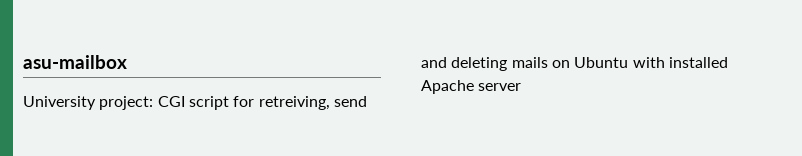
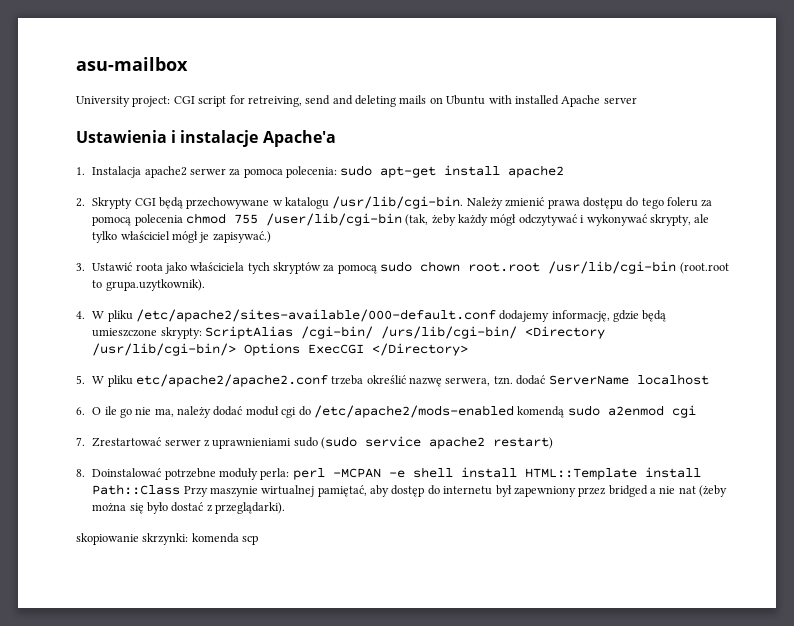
(522, 87) none -> [76,130,336,147] [76,165,565,178] [76,196,713,209] [92,213,710,226] [92,231,271,243] [76,261,729,274] [92,279,205,291] [76,309,667,322] [92,326,605,339] [92,343,469,356] [76,374,709,387] [76,405,696,418] [76,436,554,449] [76,467,701,480] [92,484,728,497] [92,502,286,514] [76,533,259,545] // Ustawienia i instalacje Apache'a // 1. Instalacja apache2 serwer za pomoca polecenia: sudo apt-get install apache2 // 2. Skrypty CGI będą przechowywane w katalogu /usr/lib/cgi-bin. Należy zmienić prawa dostępu do tego foleru za pomocą polecenia chmod 755 /user/lib/cgi-bin (tak, żeby każdy mógł odczytywać i wykonywać skrypty, ale tylko właściciel mógł je zapisywać.) // 3. Ustawić roota jako właściciela tych skryptów za pomocą sudo chown root.root /usr/lib/cgi-bin (root.root to grupa.uzytkownik). // 4. W pliku /etc/apache2/sites-available/000-default.conf dodajemy informację, gdzie będą umieszczone skrypty: ScriptAlias /cgi-bin/ /urs/lib/cgi-bin/ <Directory /usr/lib/cgi-bin/> Options ExecCGI </Directory> // 5. W pliku etc/apache2/apache2.conf trzeba określić nazwę serwera, tzn. dodać ServerName localhost // 6. O ile go nie ma, należy dodać moduł cgi do /etc/apache2/mods-enabled komendą sudo a2enmod cgi // 7. Zrestartować serwer z uprawnieniami sudo (sudo service apache2 restart) // 8. Doinstalować potrzebne moduły perla: perl -MCPAN -e shell install HTML::Template install Path::Class Przy maszynie wirtualnej pamiętać, aby dostęp do internetu był zapewniony przez bridged a nie nat (żeby można się było dostać z przeglądarki). // skopiowanie skrzynki: komenda scp

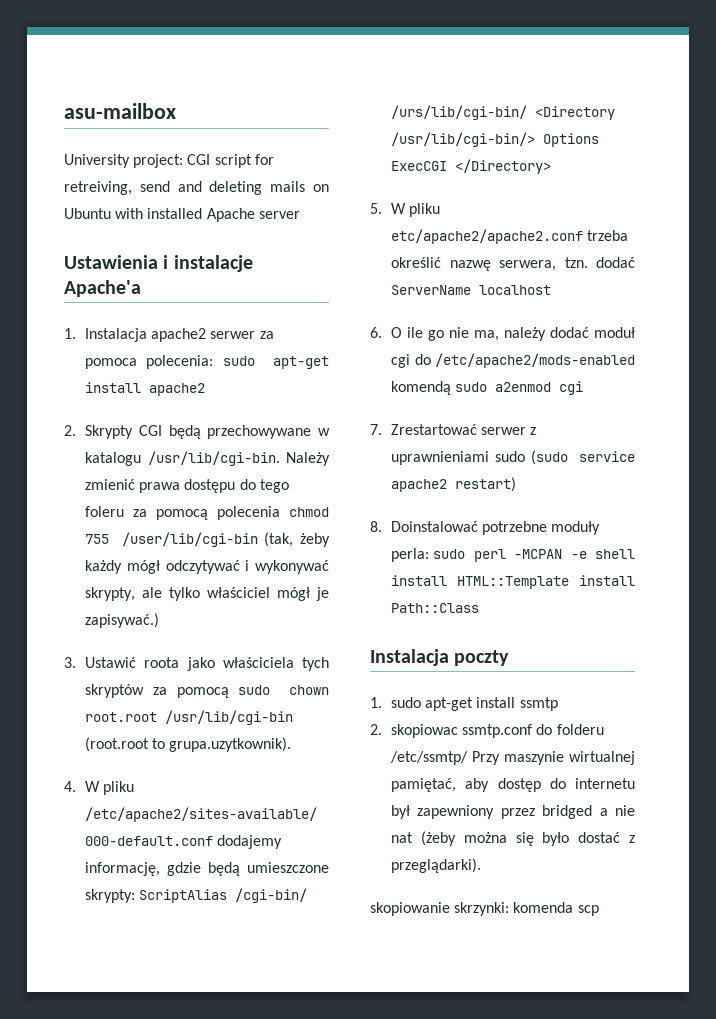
(290, 474) none -> [433,549,466,559] sudo
(181, 489) none -> [370,649,510,666] [370,697,558,711] [370,724,604,738] [390,751,469,765] // Instalacja poczty // 1. sudo apt-get install ssmtp // 2. skopiowac ssmtp.conf do folderu /etc/ssmtp/

